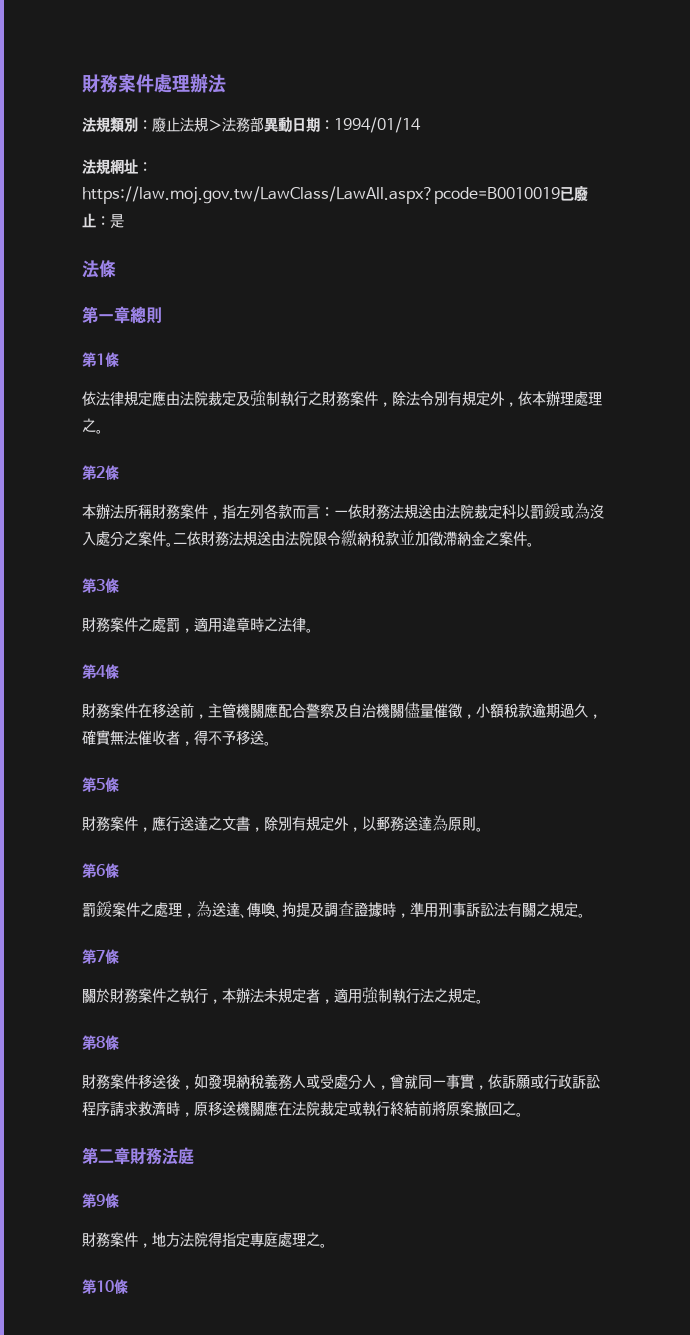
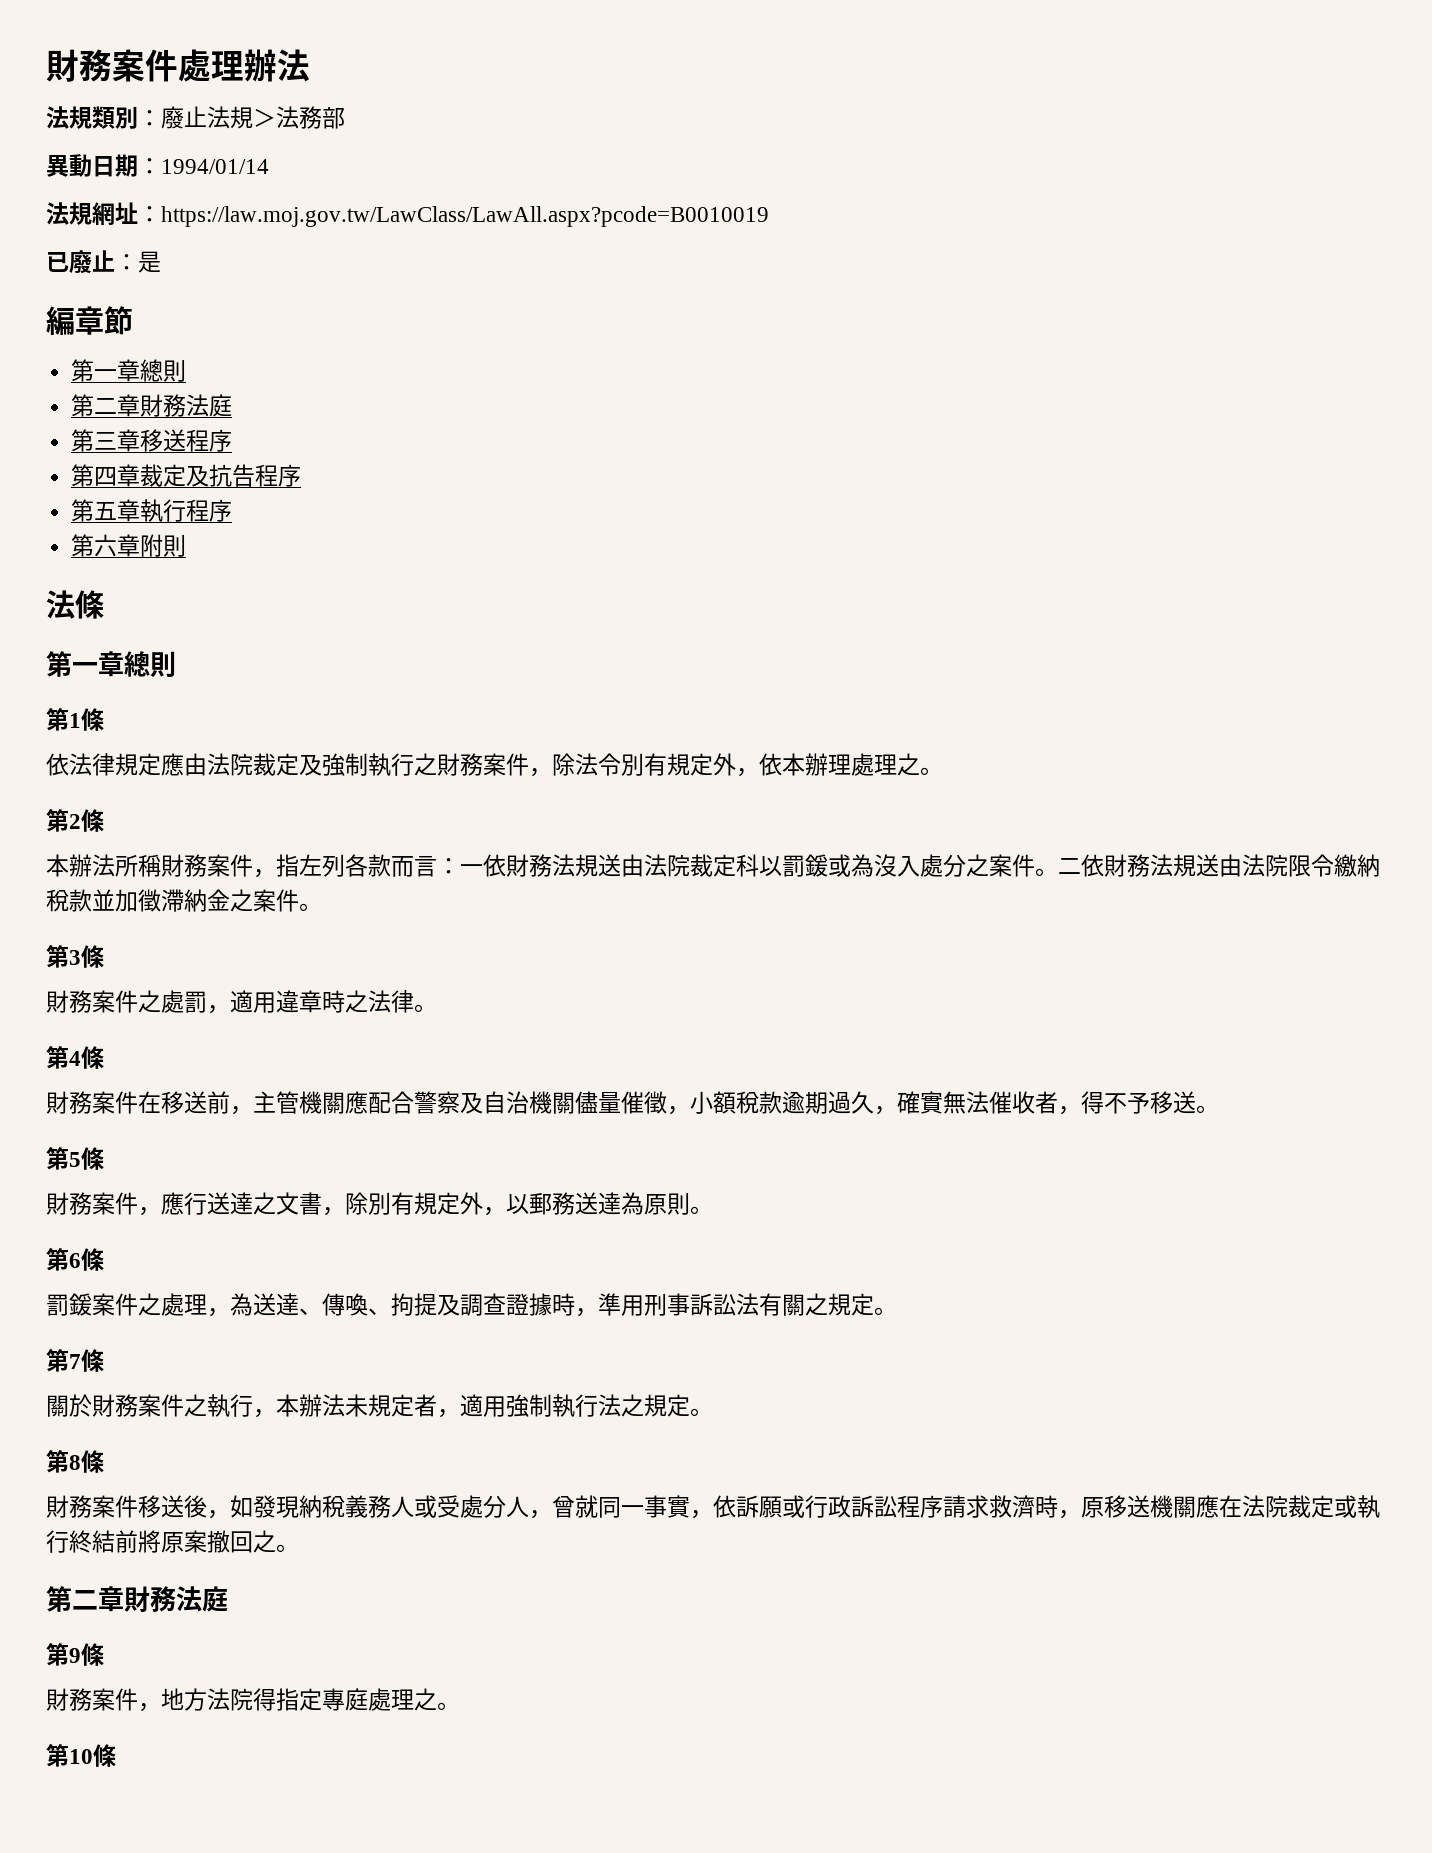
(264, 124) none -> (345, 118) //
(560, 195) none -> (769, 216) //
(124, 221) none -> [46,306,133,335] [71,359,187,382] [71,394,233,417] [71,429,233,452] [71,464,302,487] [71,499,233,523] [71,534,187,557] // 編章節 // 第一章總則 // 第二章財務法庭 // 第三章移送程序 // 第四章裁定及抗告程序 // 第五章執行程序 // 第六章附則

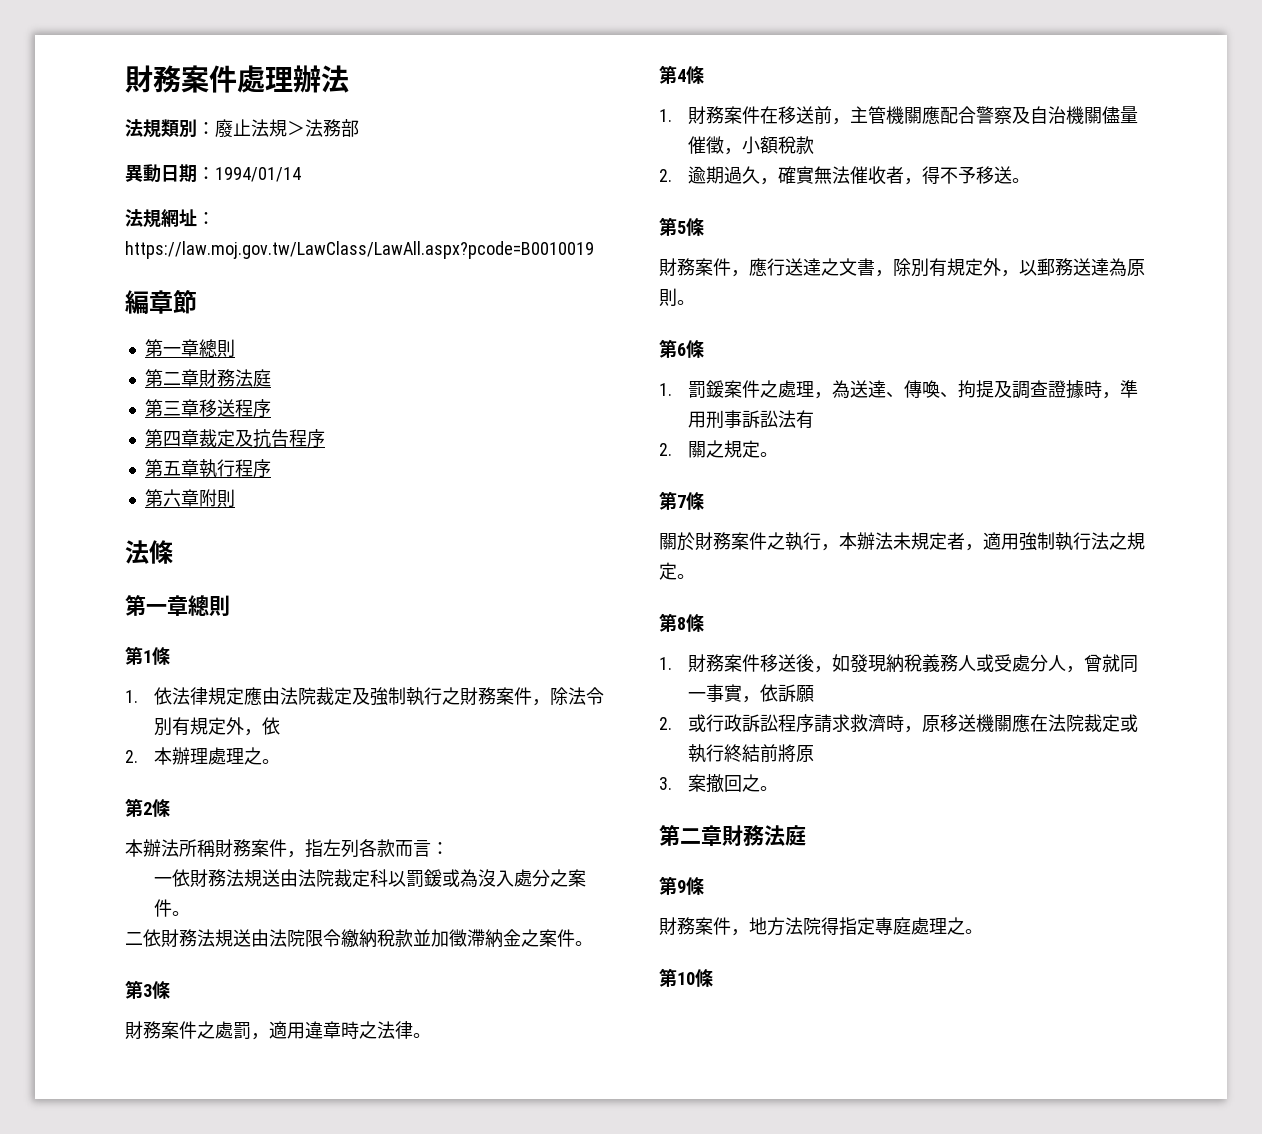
[46,250,161,274] // 已廢止：是 -> (594, 250) none
(104, 719) none -> [125,690,138,703] 1.
(782, 764) none -> [125,750,138,763] // 2.
(460, 866) none -> (449, 848) //
(1058, 872) none -> (190, 913) //
(104, 1057) none -> [659,109,672,122] 1.
(782, 1102) none -> [659,169,672,182] // 2.
(104, 1259) none -> [659,383,672,396] 1.
(782, 1304) none -> [659,443,672,456] // 2.
(104, 1461) none -> [659,657,672,670] 1.
(782, 1507) none -> [659,717,672,730] // 2.
(184, 1542) none -> [659,777,672,790] // 3.

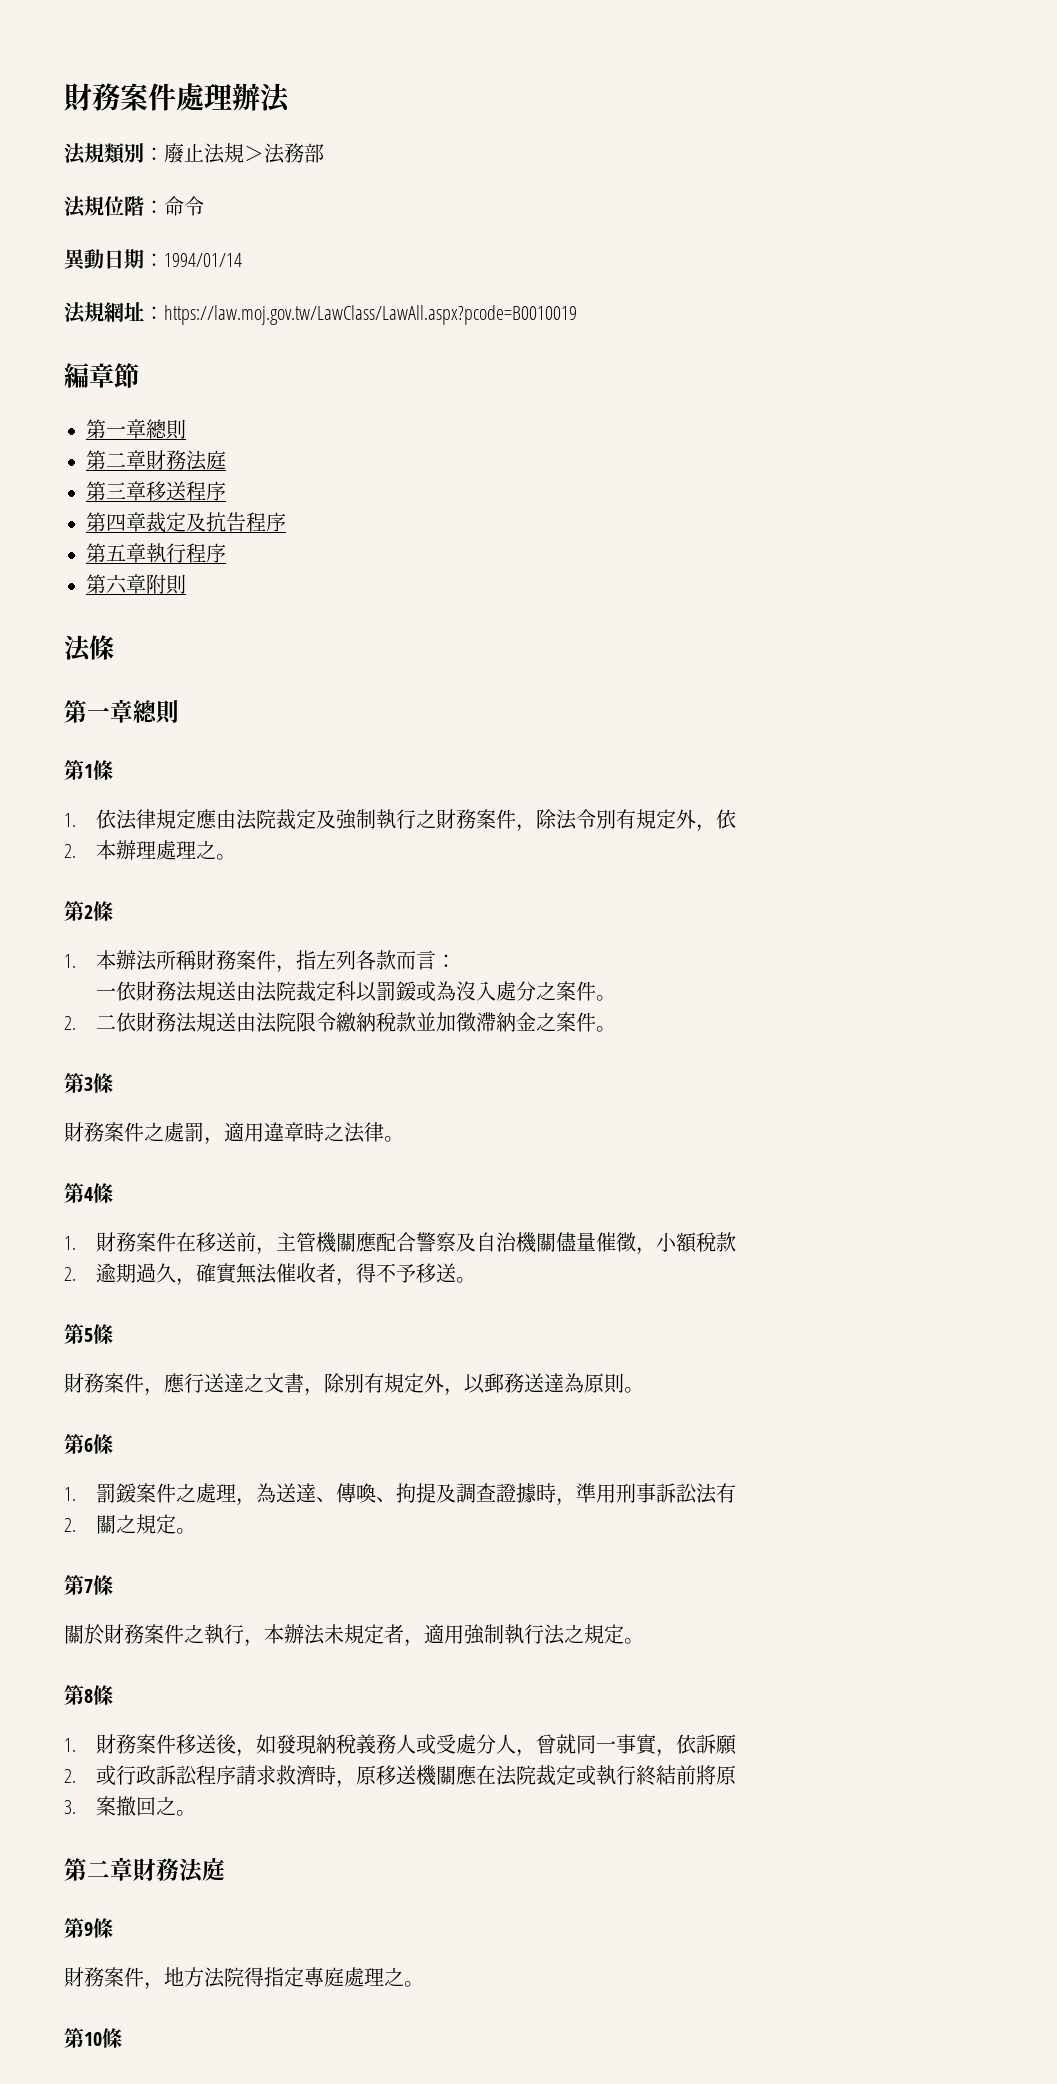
(359, 128) none -> [64,196,204,218] // 法規位階：命令
(170, 808) none -> [64,954,76,968] 1.
(190, 913) none -> [64,1016,76,1030] 2.

